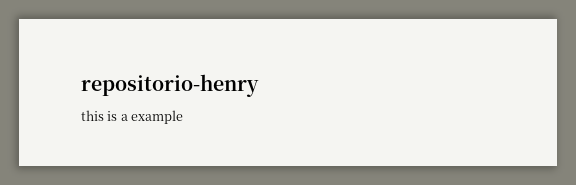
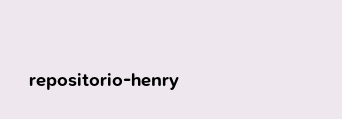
[81,110,184,124] // this is a example -> (179, 81) none

